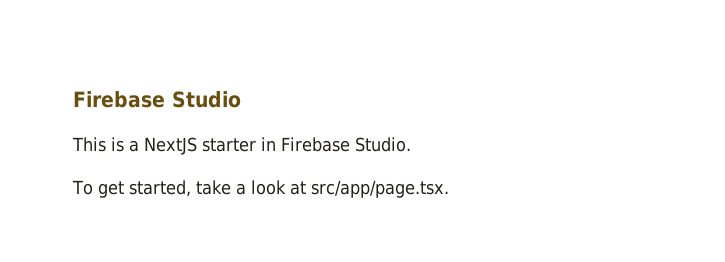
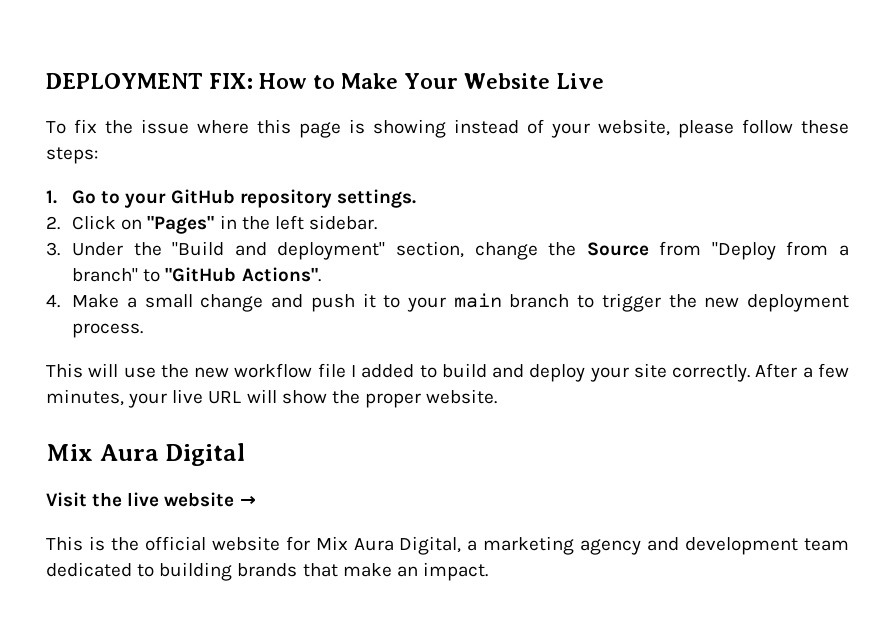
[73,91,241,108] [72,137,411,155] [72,180,449,198] Firebase Studio // This is a NextJS starter in Firebase Studio. // To get started, take a look at src/app/page.tsx. -> [46,73,604,89] [46,119,849,138] [46,147,98,164] [46,189,416,208] [46,215,377,234] [46,241,849,260] [72,267,321,282] [46,293,850,312] [72,323,144,338] [46,363,850,382] [46,389,498,408] [46,443,246,466] [46,492,256,507] [46,536,850,555] [46,562,488,581] DEPLOYMENT FIX: How to Make Your Website Live // To fix the issue where this page is showing instead of your website, please follow these steps: // 1. Go to your GitHub repository settings. // 2. Click on "Pages" in the left sidebar. // 3. Under the "Build and deployment" section, change the Source from "Deploy from a branch" to "GitHub Actions". // 4. Make a small change and push it to your main branch to trigger the new deployment process. // This will use the new workflow file I added to build and deploy your site correctly. After a few minutes, your live URL will show the proper website. // Mix Aura Digital // Visit the live website → // This is the official website for Mix Aura Digital, a marketing agency and development team dedicated to building brands that make an impact.

